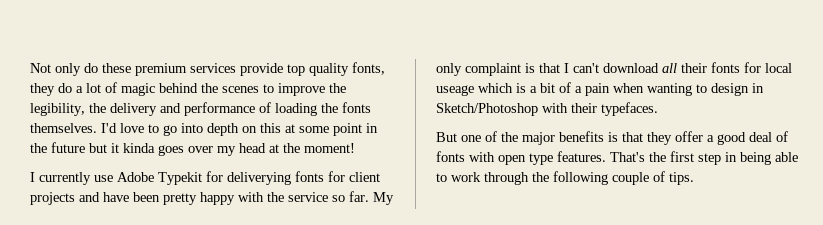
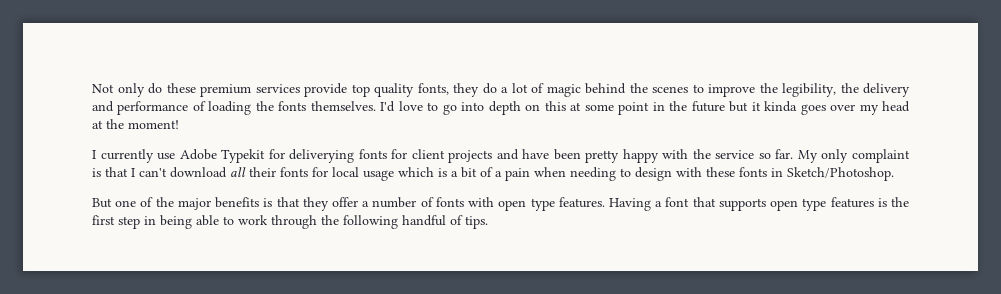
[436,85,474,96] useage -> [363,170,394,181] usage
[647,83,692,96] wanting -> [570,167,616,181] needing
[752,83,764,93] [436,102,658,116] in Sketch/Photoshop with their typefaces. -> [676,167,894,181] with these fonts in Sketch/Photoshop.
[717,132,772,145] good deal -> [372,197,417,208] number
[610,152,645,162] That's -> [609,197,887,211] Having a font that supports open type features is
[612,172,649,185] couple -> [402,215,446,226] handful

